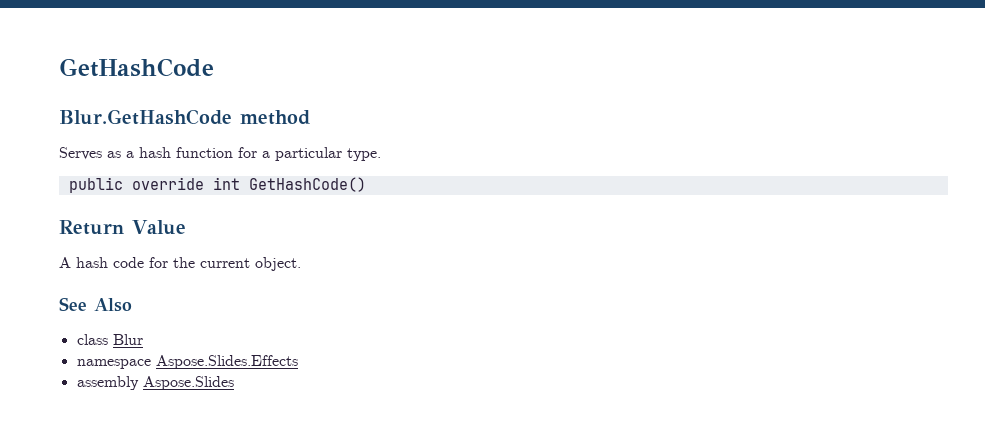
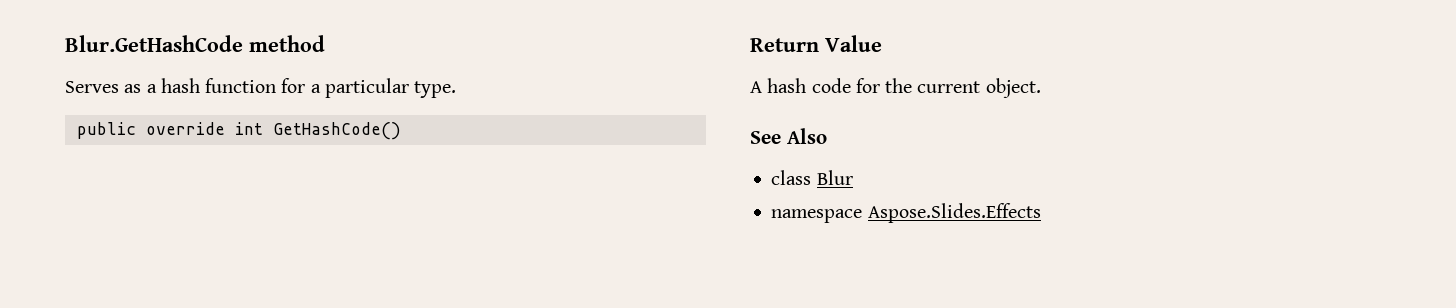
[59,58,214,77] GetHashCode // -> (65, 43) none
[76,376,234,390] // assembly Aspose.Slides -> (1041, 213) none

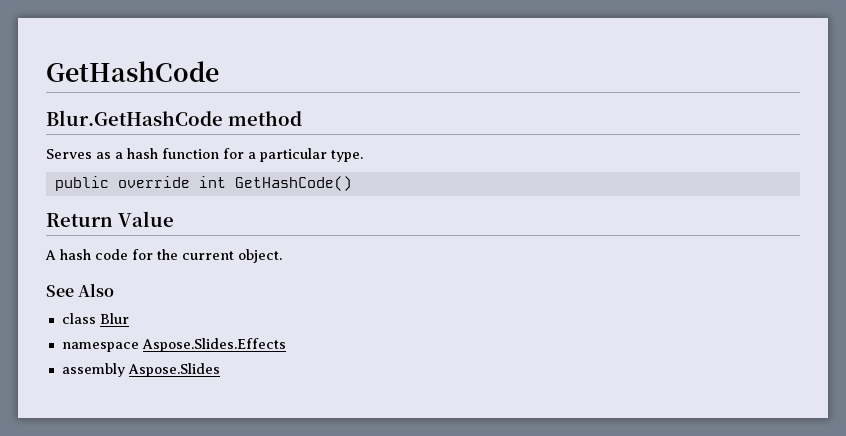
(65, 43) none -> [46,61,219,82] GetHashCode //
(1041, 213) none -> [61,363,220,377] // assembly Aspose.Slides

